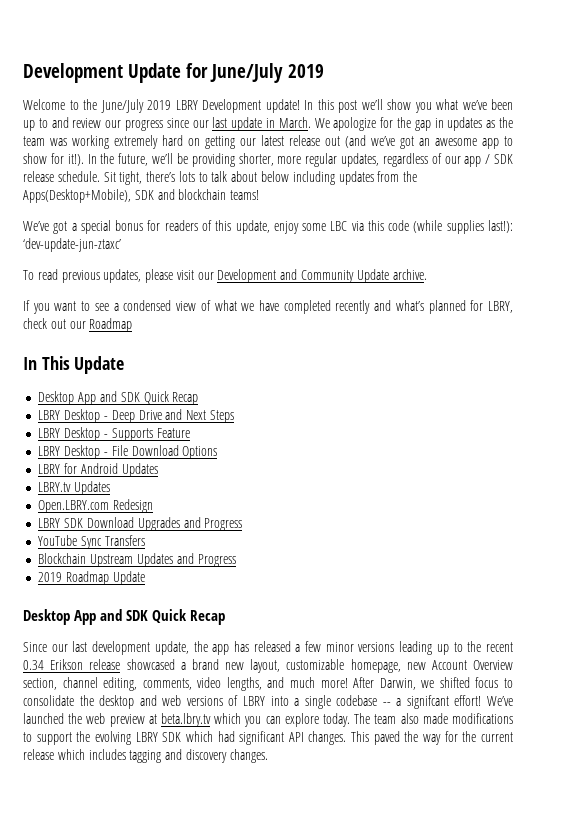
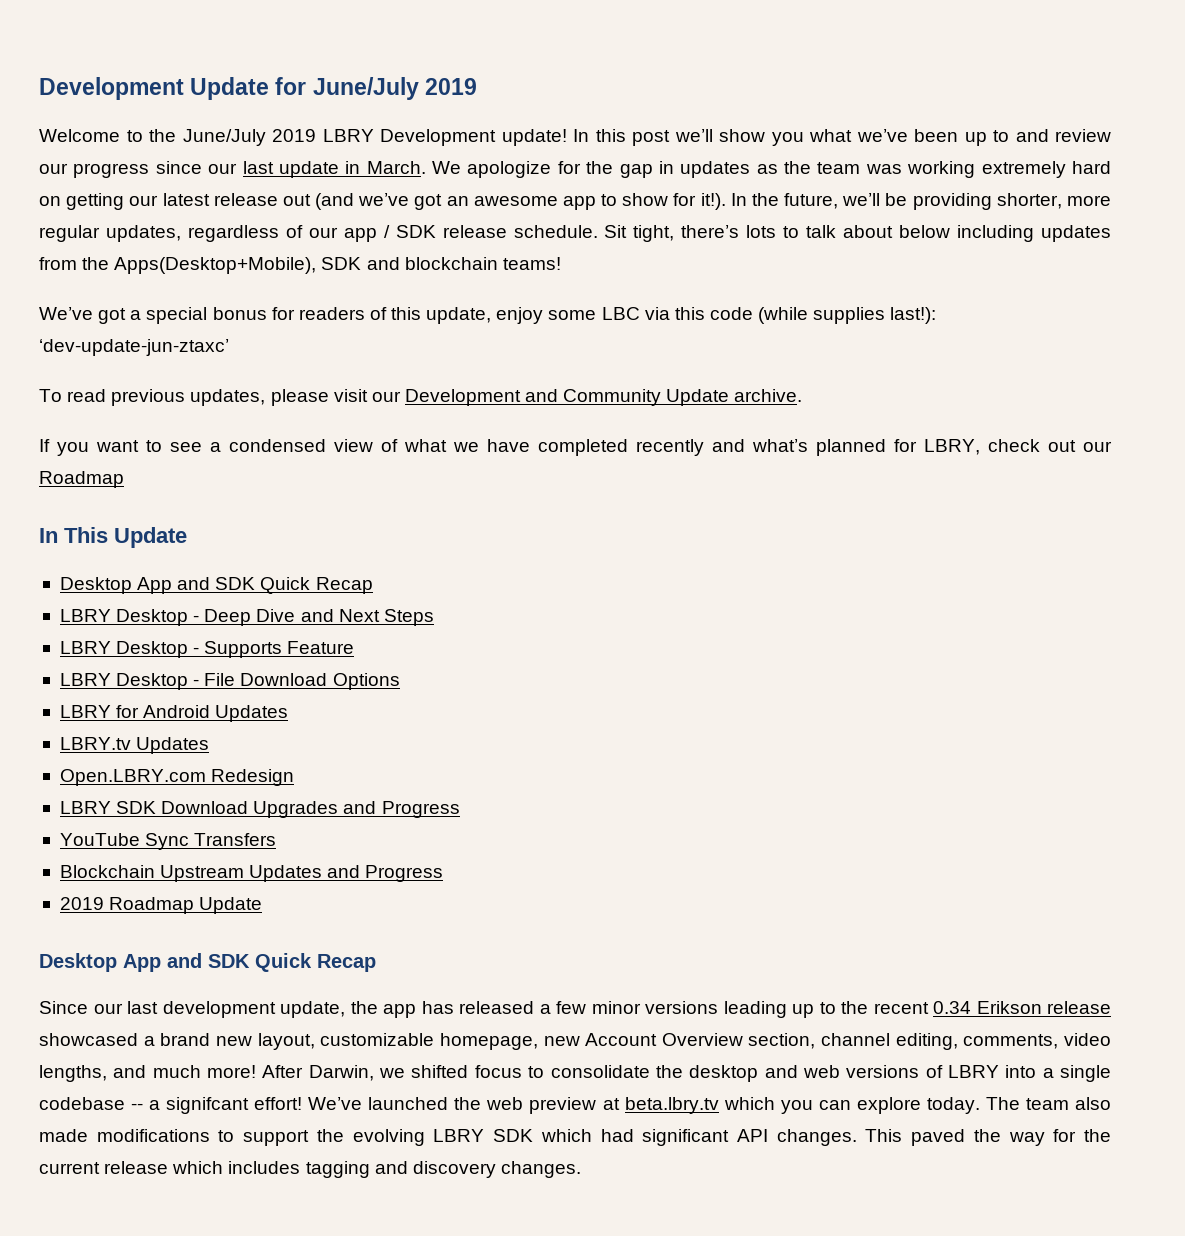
[138,410,162,420] Drive -> [256,609,296,622] Dive

